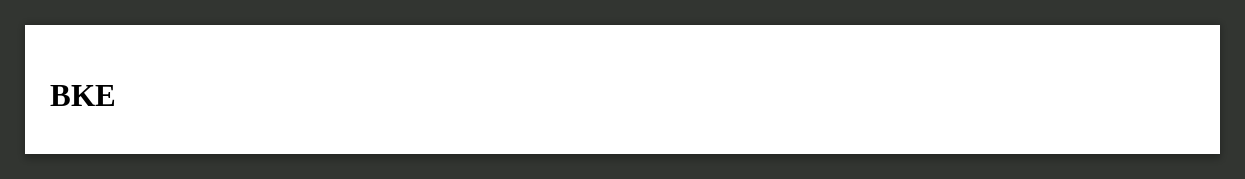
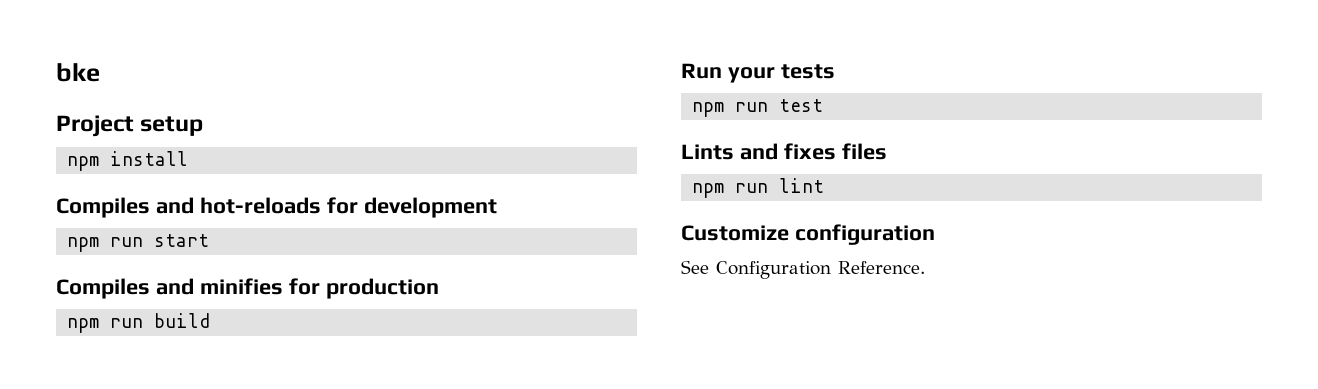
[50,85,116,106] BKE -> [56,63,100,82] [56,115,204,137] [67,151,189,171] [56,197,497,218] [67,234,210,252] [56,278,439,299] [67,313,211,333] [681,63,835,83] [692,99,824,117] [681,143,887,160] [692,178,825,198] [681,224,935,245] [681,260,925,279] bke // Project setup // npm install // Compiles and hot-reloads for development // npm run start // Compiles and minifies for production // npm run build // Run your tests // npm run test // Lints and fixes files // npm run lint // Customize configuration // See Configuration Reference.

